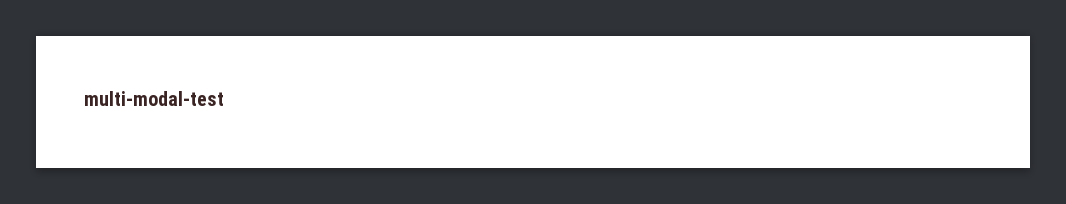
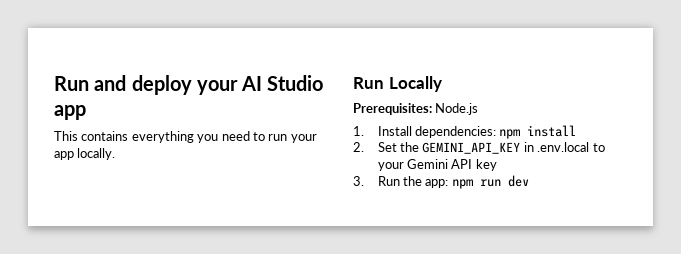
[84,91,224,106] multi-modal-test -> [54,75,324,95] [54,105,86,120] [54,131,317,143] [54,148,116,160] [353,76,442,92] [353,103,479,115] [353,125,577,139] [353,142,605,154] [377,159,497,171] [353,175,529,189] Run and deploy your AI Studio app // This contains everything you need to run your app locally. // Run Locally // Prerequisites: Node.js // 1. Install dependencies: npm install // 2. Set the GEMINI_API_KEY in .env.local to your Gemini API key // 3. Run the app: npm run dev

